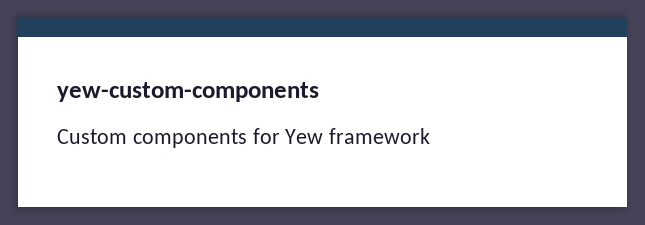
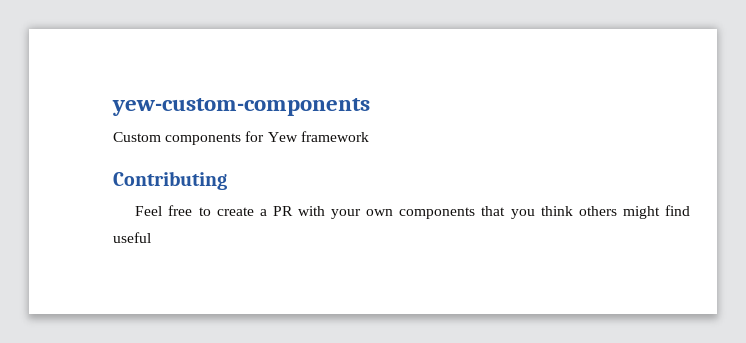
(431, 136) none -> [113,171,227,190] [135,205,690,219] [113,232,151,243] // Contributing // Feel free to create a PR with your own components that you think others might find useful

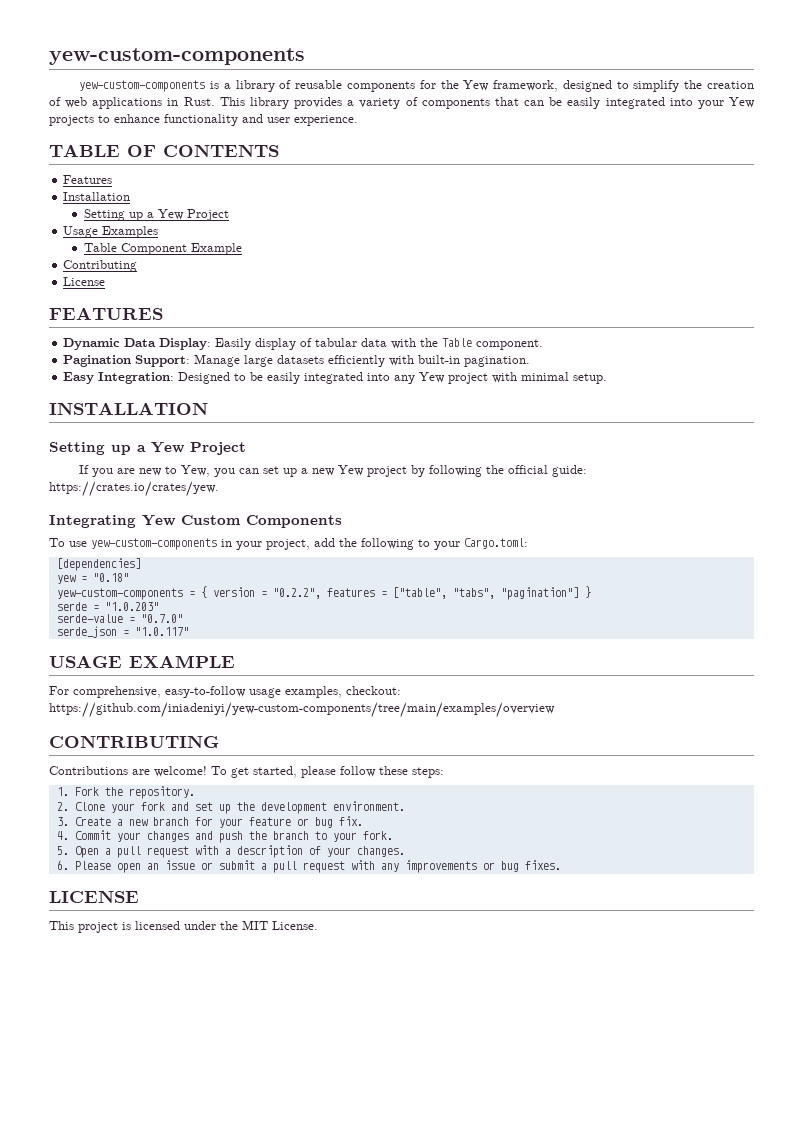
[113,131,369,145] [113,171,227,190] [135,205,690,219] [113,232,151,243] Custom components for Yew framework // Contributing // Feel free to create a PR with your own components that you think others might find useful -> [79,80,754,92] [49,97,755,109] [49,114,358,126] [49,144,279,157] [63,175,113,184] [63,192,131,201] [83,209,229,221] [63,226,159,238] [83,243,242,255] [63,260,138,272] [63,277,106,286] [49,307,163,320] [63,338,544,350] [63,354,531,367] [63,372,608,384] [49,402,208,415] [49,442,246,455] [79,465,588,477] [49,481,219,497] [49,515,342,528] [49,538,528,550] [56,558,141,571] [56,573,129,584] [56,586,591,600] [56,602,159,611] [56,614,183,623] [56,626,189,638] [49,655,235,668] [49,686,401,698] [49,702,555,718] [49,735,219,748] [49,766,444,778] [56,786,195,799] [56,801,405,814] [56,816,363,828] [56,830,393,843] [56,845,405,858] [56,860,561,873] [49,890,139,903] [49,920,318,933] yew-custom-components is a library of reusable components for the Yew framework, designed to simplify the creation of web applications in Rust. This library provides a variety of components that can be easily integrated into your Yew projects to enhance functionality and user experience. // TABLE OF CONTENTS // Features // Installation // Setting up a Yew Project // Usage Examples // Table Component Example // Contributing // License // FEATURES // Dynamic Data Display: Easily display of tabular data with the Table component. // Pagination Support: Manage large datasets efficiently with built-in pagination. // Easy Integration: Designed to be easily integrated into any Yew project with minimal setup. // INSTALLATION // Setting up a Yew Project // If you are new to Yew, you can set up a new Yew project by following the official guide: https://crates.io/crates/yew. // Integrating Yew Custom Components // To use yew-custom-components in your project, add the following to your Cargo.toml: // [dependencies] // yew = "0.18" // yew-custom-components = { version = "0.2.2", features = ["table", "tabs", "pagination"] } // serde = "1.0.203" // serde-value = "0.7.0" // serde_json = "1.0.117" // USAGE EXAMPLE // For comprehensive, easy-to-follow usage examples, checkout: https://github.com/iniadeniyi/yew-custom-components/tree/main/examples/overview // CONTRIBUTING // Contributions are welcome! To get started, please follow these steps: // 1. Fork the repository. // 2. Clone your fork and set up the development environment. // 3. Create a new branch for your feature or bug fix. // 4. Commit your changes and push the branch to your fork. // 5. Open a pull request with a description of your changes. // 6. Please open an issue or submit a pull request with any improvements or bug fixes. // LICENSE // This project is licensed under the MIT License.

